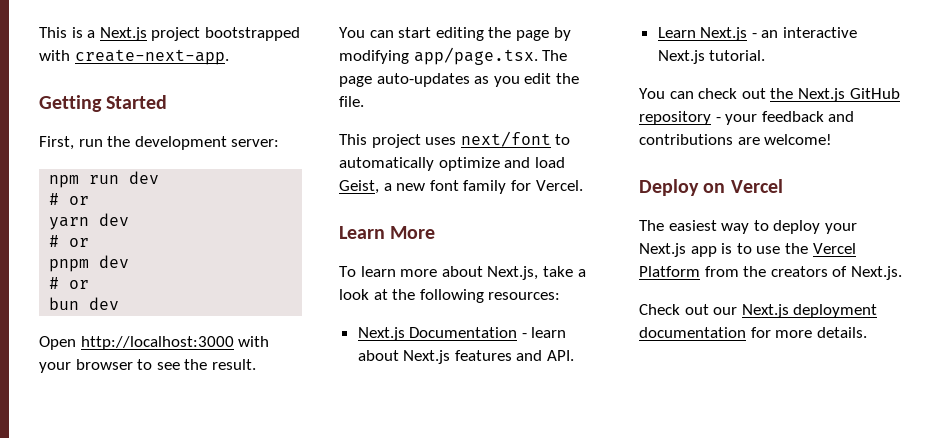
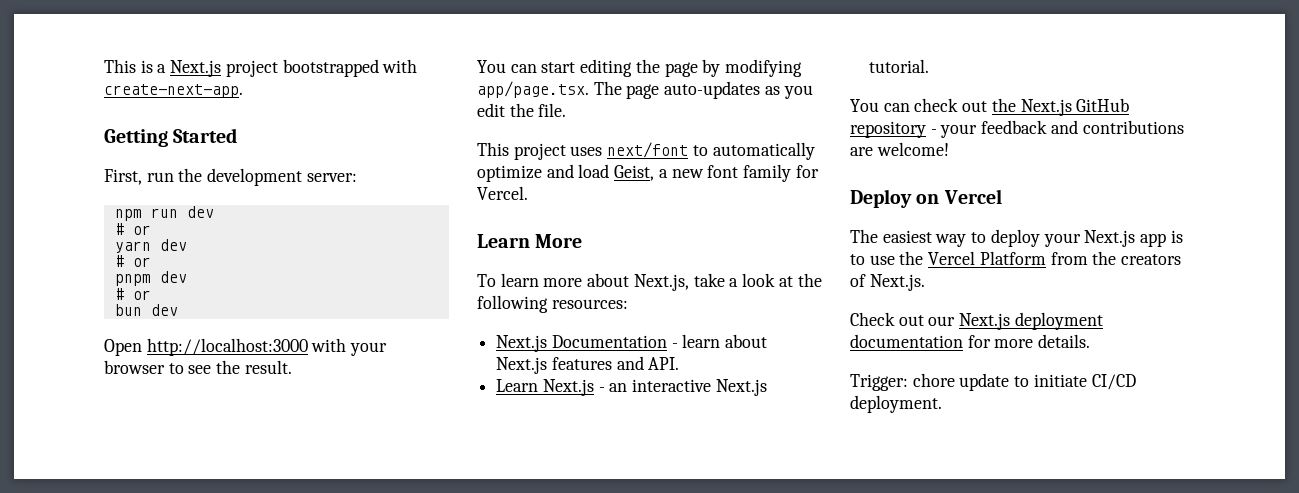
(867, 332) none -> [850,373,1136,391] [850,395,942,413] // Trigger: chore update to initiate CI/CD deployment.

